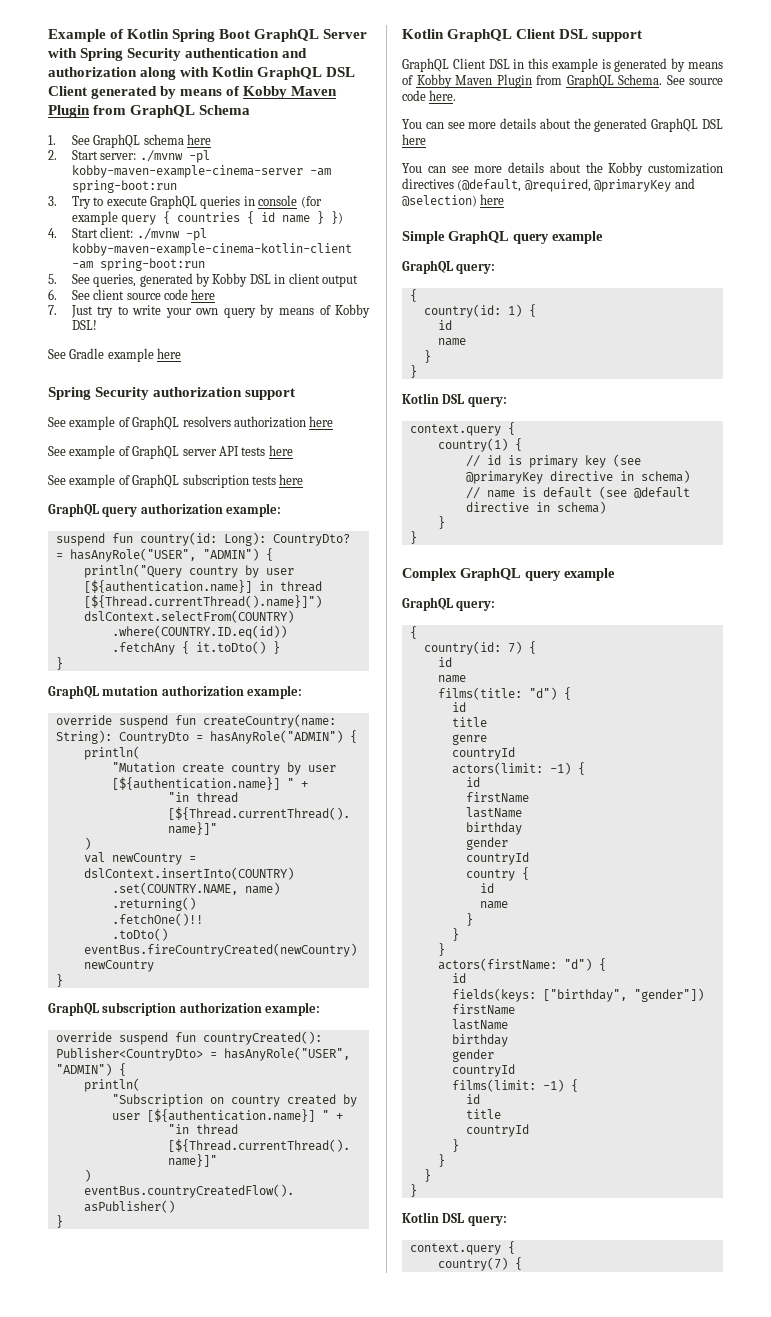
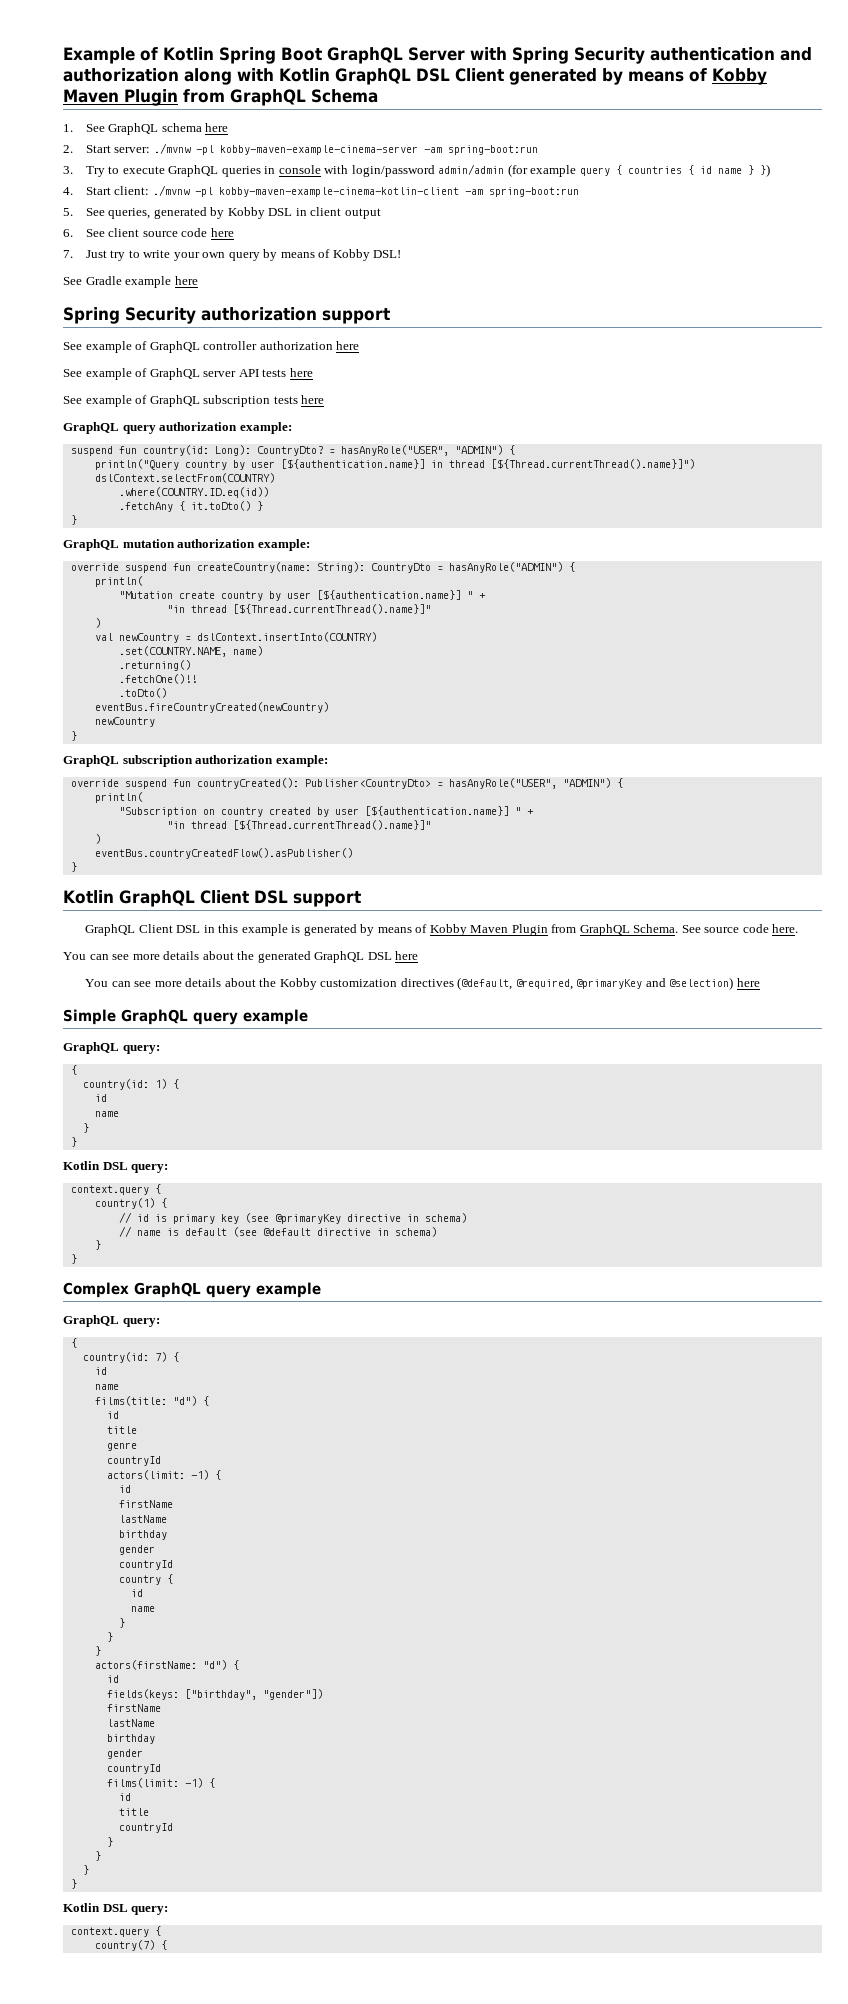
(298, 200) none -> [324,164,505,177] with login/password admin/admin
[182,416,231,427] resolvers -> [203,341,258,350] controller

